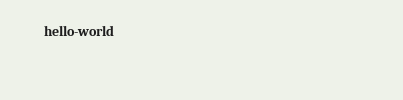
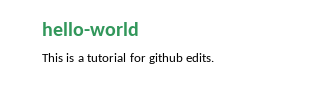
(114, 30) none -> [42,53,215,64] // This is a tutorial for github edits.

